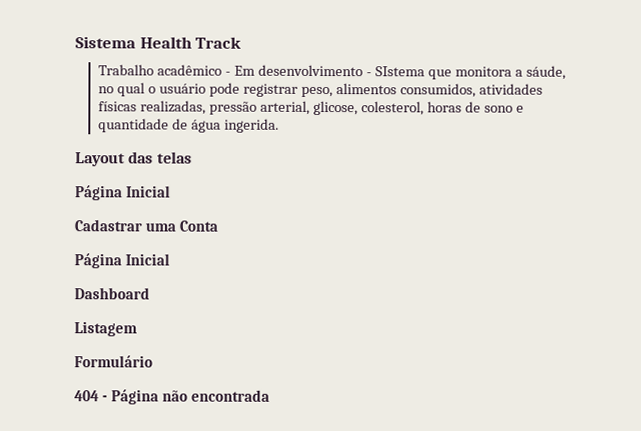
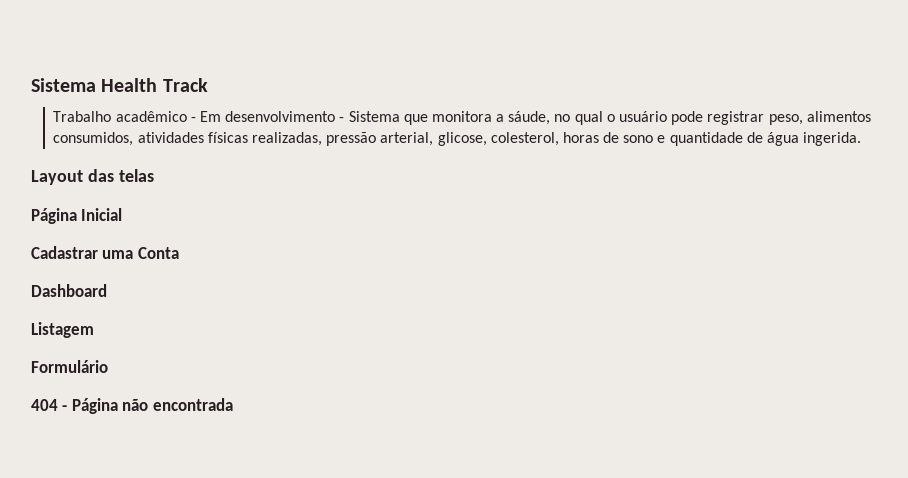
[374,66,425,77] SIstema -> [348,111,400,122] Sistema
[74,253,171,269] // Página Inicial -> (179, 253) none

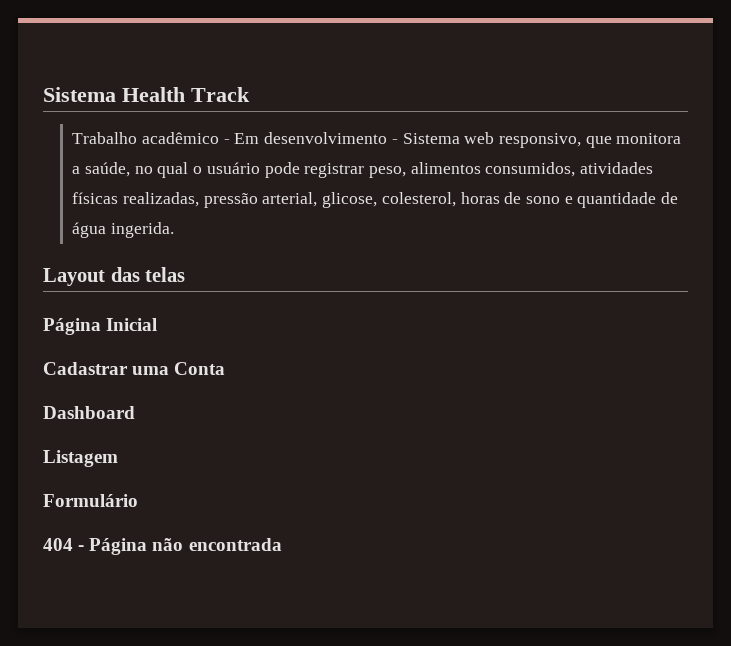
(400, 116) none -> [464,132,582,148] web responsivo,
[508,111,551,125] sáude, -> [84,162,130,177] saúde,

